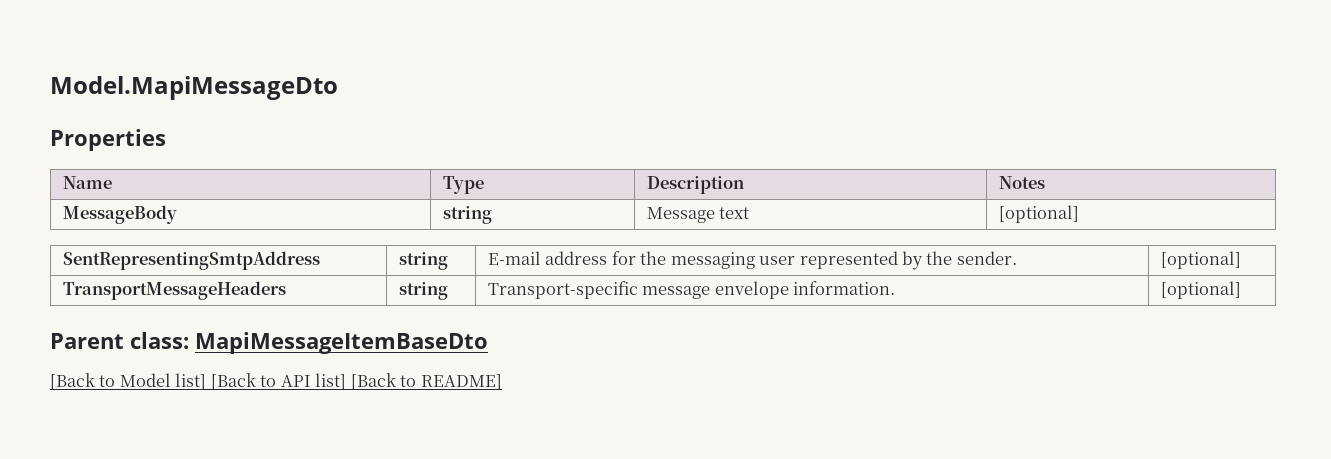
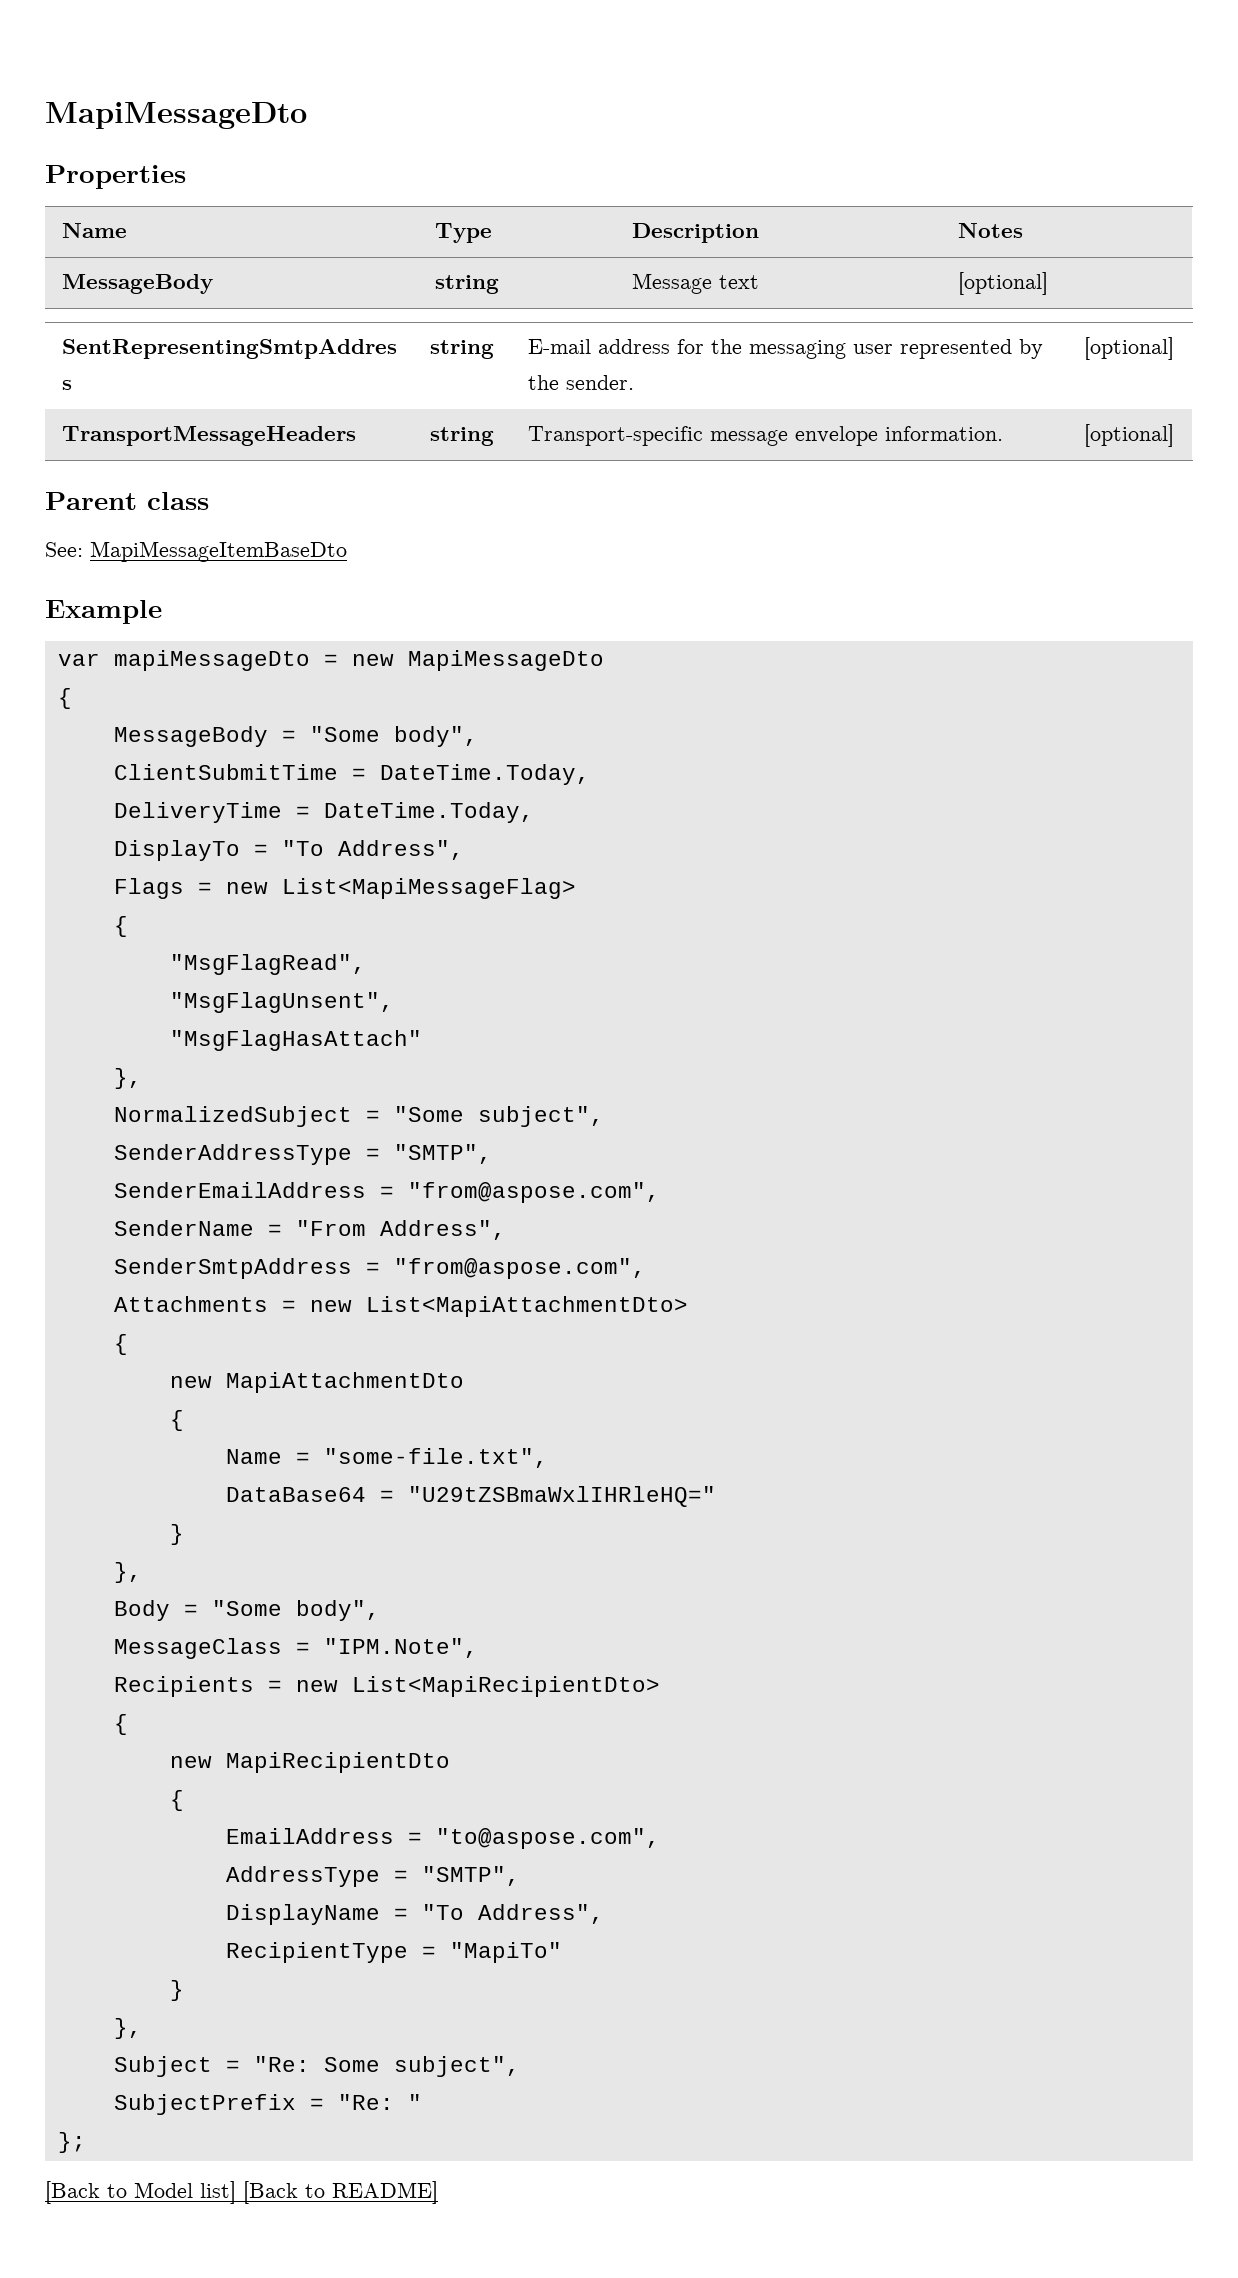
[50,76,338,100] Model.MapiMessageDto -> [45,102,307,129] MapiMessageDto
[130,332,189,349] class: -> [147,492,209,510] [45,542,83,557] class // See:
(488, 343) none -> [45,600,162,624] [57,650,604,671] [57,688,72,709] [113,726,478,747] [113,764,590,785] [113,802,534,823] [113,840,464,861] [113,878,576,899] [113,916,128,937] [169,954,366,975] [169,992,394,1013] [169,1030,422,1051] [113,1068,142,1089] [113,1106,604,1127] [113,1144,492,1165] [113,1182,660,1203] [113,1220,506,1240] [113,1258,646,1279] [113,1296,688,1317] [113,1334,128,1355] [169,1372,464,1393] [169,1410,184,1431] [225,1448,548,1468] [225,1486,716,1507] [169,1524,184,1545] [113,1562,142,1583] [113,1600,380,1621] [113,1638,478,1659] [113,1676,660,1697] [113,1714,128,1735] [169,1752,450,1773] [169,1790,184,1811] [225,1828,660,1849] [225,1866,520,1887] [225,1904,604,1925] [225,1942,562,1963] [169,1980,184,2001] [113,2018,142,2039] [113,2056,520,2077] [113,2094,422,2115] [57,2132,86,2153] // Example // var mapiMessageDto = new MapiMessageDto // { // MessageBody = "Some body", // ClientSubmitTime = DateTime.Today, // DeliveryTime = DateTime.Today, // DisplayTo = "To Address", // Flags = new List<MapiMessageFlag> // { // "MsgFlagRead", // "MsgFlagUnsent", // "MsgFlagHasAttach" // }, // NormalizedSubject = "Some subject", // SenderAddressType = "SMTP", // SenderEmailAddress = "from@aspose.com", // SenderName = "From Address", // SenderSmtpAddress = "from@aspose.com", // Attachments = new List<MapiAttachmentDto> // { // new MapiAttachmentDto // { // Name = "some-file.txt", // DataBase64 = "U29tZSBmaWxlIHRleHQ=" // } // }, // Body = "Some body", // MessageClass = "IPM.Note", // Recipients = new List<MapiRecipientDto> // { // new MapiRecipientDto // { // EmailAddress = "to@aspose.com", // AddressType = "SMTP", // DisplayName = "To Address", // RecipientType = "MapiTo" // } // }, // Subject = "Re: Some subject", // SubjectPrefix = "Re: " // };
[280,373,417,390] API list] [Back to -> (325, 2191) none

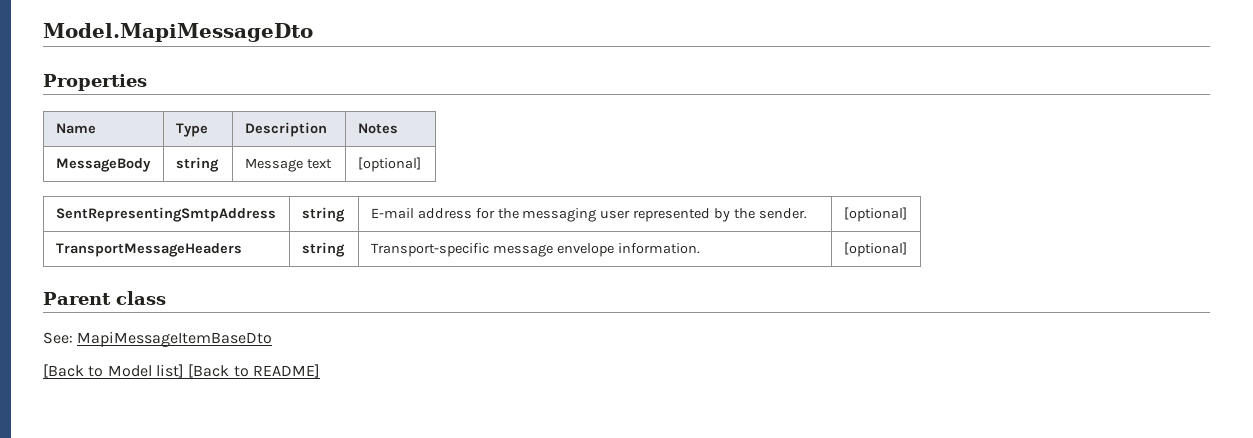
[45,102,307,129] MapiMessageDto -> [43,23,313,42] Model.MapiMessageDto
[45,600,162,624] [57,650,604,671] [57,688,72,709] [113,726,478,747] [113,764,590,785] [113,802,534,823] [113,840,464,861] [113,878,576,899] [113,916,128,937] [169,954,366,975] [169,992,394,1013] [169,1030,422,1051] [113,1068,142,1089] [113,1106,604,1127] [113,1144,492,1165] [113,1182,660,1203] [113,1220,506,1240] [113,1258,646,1279] [113,1296,688,1317] [113,1334,128,1355] [169,1372,464,1393] [169,1410,184,1431] [225,1448,548,1468] [225,1486,716,1507] [169,1524,184,1545] [113,1562,142,1583] [113,1600,380,1621] [113,1638,478,1659] [113,1676,660,1697] [113,1714,128,1735] [169,1752,450,1773] [169,1790,184,1811] [225,1828,660,1849] [225,1866,520,1887] [225,1904,604,1925] [225,1942,562,1963] [169,1980,184,2001] [113,2018,142,2039] [113,2056,520,2077] [113,2094,422,2115] [57,2132,86,2153] // Example // var mapiMessageDto = new MapiMessageDto // { // MessageBody = "Some body", // ClientSubmitTime = DateTime.Today, // DeliveryTime = DateTime.Today, // DisplayTo = "To Address", // Flags = new List<MapiMessageFlag> // { // "MsgFlagRead", // "MsgFlagUnsent", // "MsgFlagHasAttach" // }, // NormalizedSubject = "Some subject", // SenderAddressType = "SMTP", // SenderEmailAddress = "from@aspose.com", // SenderName = "From Address", // SenderSmtpAddress = "from@aspose.com", // Attachments = new List<MapiAttachmentDto> // { // new MapiAttachmentDto // { // Name = "some-file.txt", // DataBase64 = "U29tZSBmaWxlIHRleHQ=" // } // }, // Body = "Some body", // MessageClass = "IPM.Note", // Recipients = new List<MapiRecipientDto> // { // new MapiRecipientDto // { // EmailAddress = "to@aspose.com", // AddressType = "SMTP", // DisplayName = "To Address", // RecipientType = "MapiTo" // } // }, // Subject = "Re: Some subject", // SubjectPrefix = "Re: " // }; -> (273, 339) none

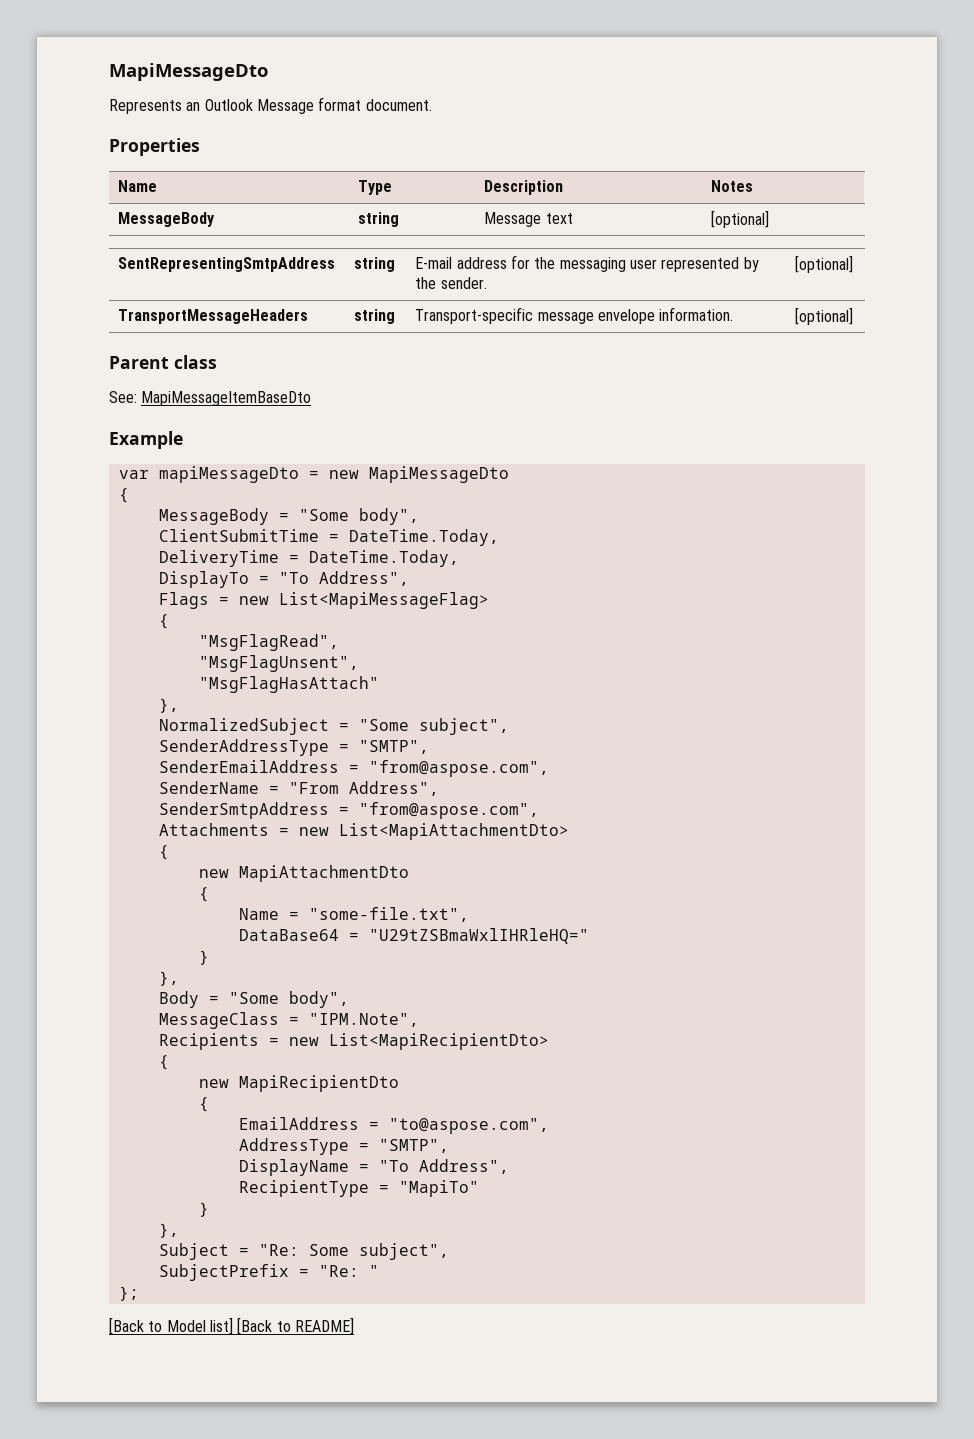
[43,23,313,42] Model.MapiMessageDto -> [109,63,268,81] [109,97,432,114] MapiMessageDto // Represents an Outlook Message format document.
(273, 339) none -> [109,431,183,449] [118,466,509,483] [118,488,129,503] [158,508,419,525] [158,529,499,546] [158,550,459,567] [158,571,409,588] [158,592,489,609] [158,614,169,629] [198,634,339,651] [198,655,359,672] [198,676,379,693] [158,698,179,713] [158,718,509,735] [158,739,429,756] [158,760,549,777] [158,781,439,796] [158,802,539,819] [158,823,569,840] [158,845,169,860] [198,865,409,882] [198,887,209,902] [238,907,469,922] [238,928,589,944] [198,950,209,965] [158,971,179,986] [158,991,349,1008] [158,1012,419,1029] [158,1033,549,1050] [158,1055,169,1070] [198,1075,399,1092] [198,1097,209,1112] [238,1117,549,1134] [238,1138,449,1155] [238,1159,509,1176] [238,1180,479,1197] [198,1202,209,1217] [158,1223,179,1238] [158,1243,449,1260] [158,1264,379,1281] [118,1286,139,1301] // Example // var mapiMessageDto = new MapiMessageDto // { // MessageBody = "Some body", // ClientSubmitTime = DateTime.Today, // DeliveryTime = DateTime.Today, // DisplayTo = "To Address", // Flags = new List<MapiMessageFlag> // { // "MsgFlagRead", // "MsgFlagUnsent", // "MsgFlagHasAttach" // }, // NormalizedSubject = "Some subject", // SenderAddressType = "SMTP", // SenderEmailAddress = "from@aspose.com", // SenderName = "From Address", // SenderSmtpAddress = "from@aspose.com", // Attachments = new List<MapiAttachmentDto> // { // new MapiAttachmentDto // { // Name = "some-file.txt", // DataBase64 = "U29tZSBmaWxlIHRleHQ=" // } // }, // Body = "Some body", // MessageClass = "IPM.Note", // Recipients = new List<MapiRecipientDto> // { // new MapiRecipientDto // { // EmailAddress = "to@aspose.com", // AddressType = "SMTP", // DisplayName = "To Address", // RecipientType = "MapiTo" // } // }, // Subject = "Re: Some subject", // SubjectPrefix = "Re: " // };

